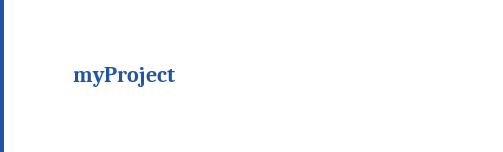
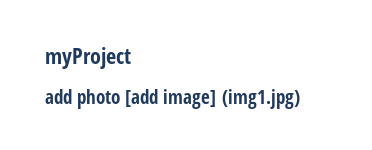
(175, 77) none -> [45,89,300,109] // add photo [add image] (img1.jpg)

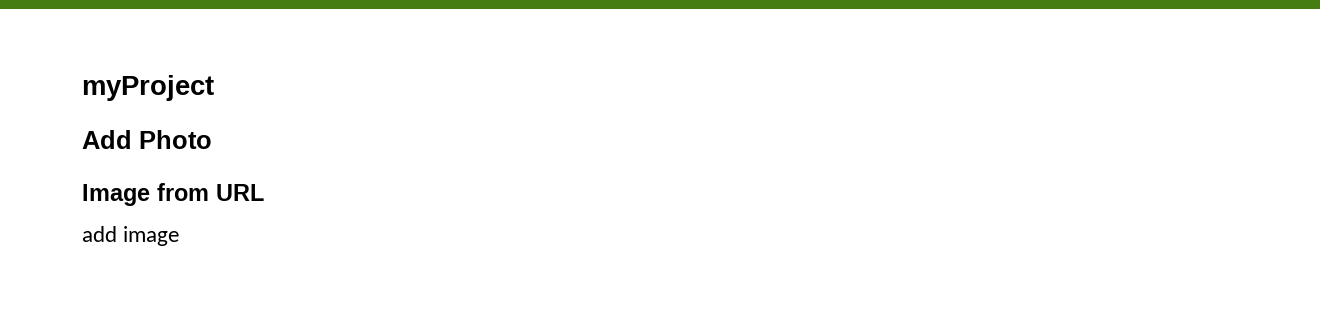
[45,89,300,109] add photo [add image] (img1.jpg) -> [82,130,212,149] [82,183,264,206] [82,226,180,246] Add Photo // Image from URL // add image

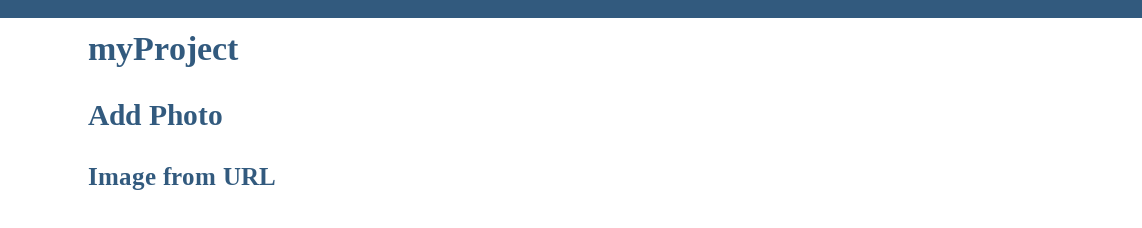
[82,226,180,246] // add image -> (276, 176) none

